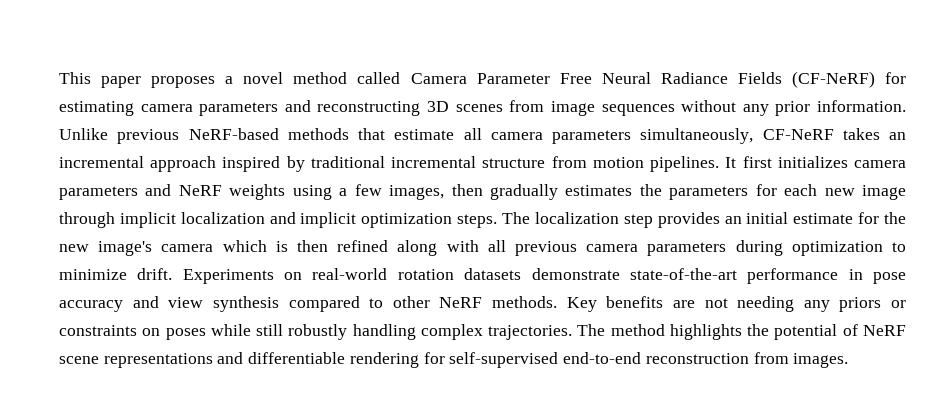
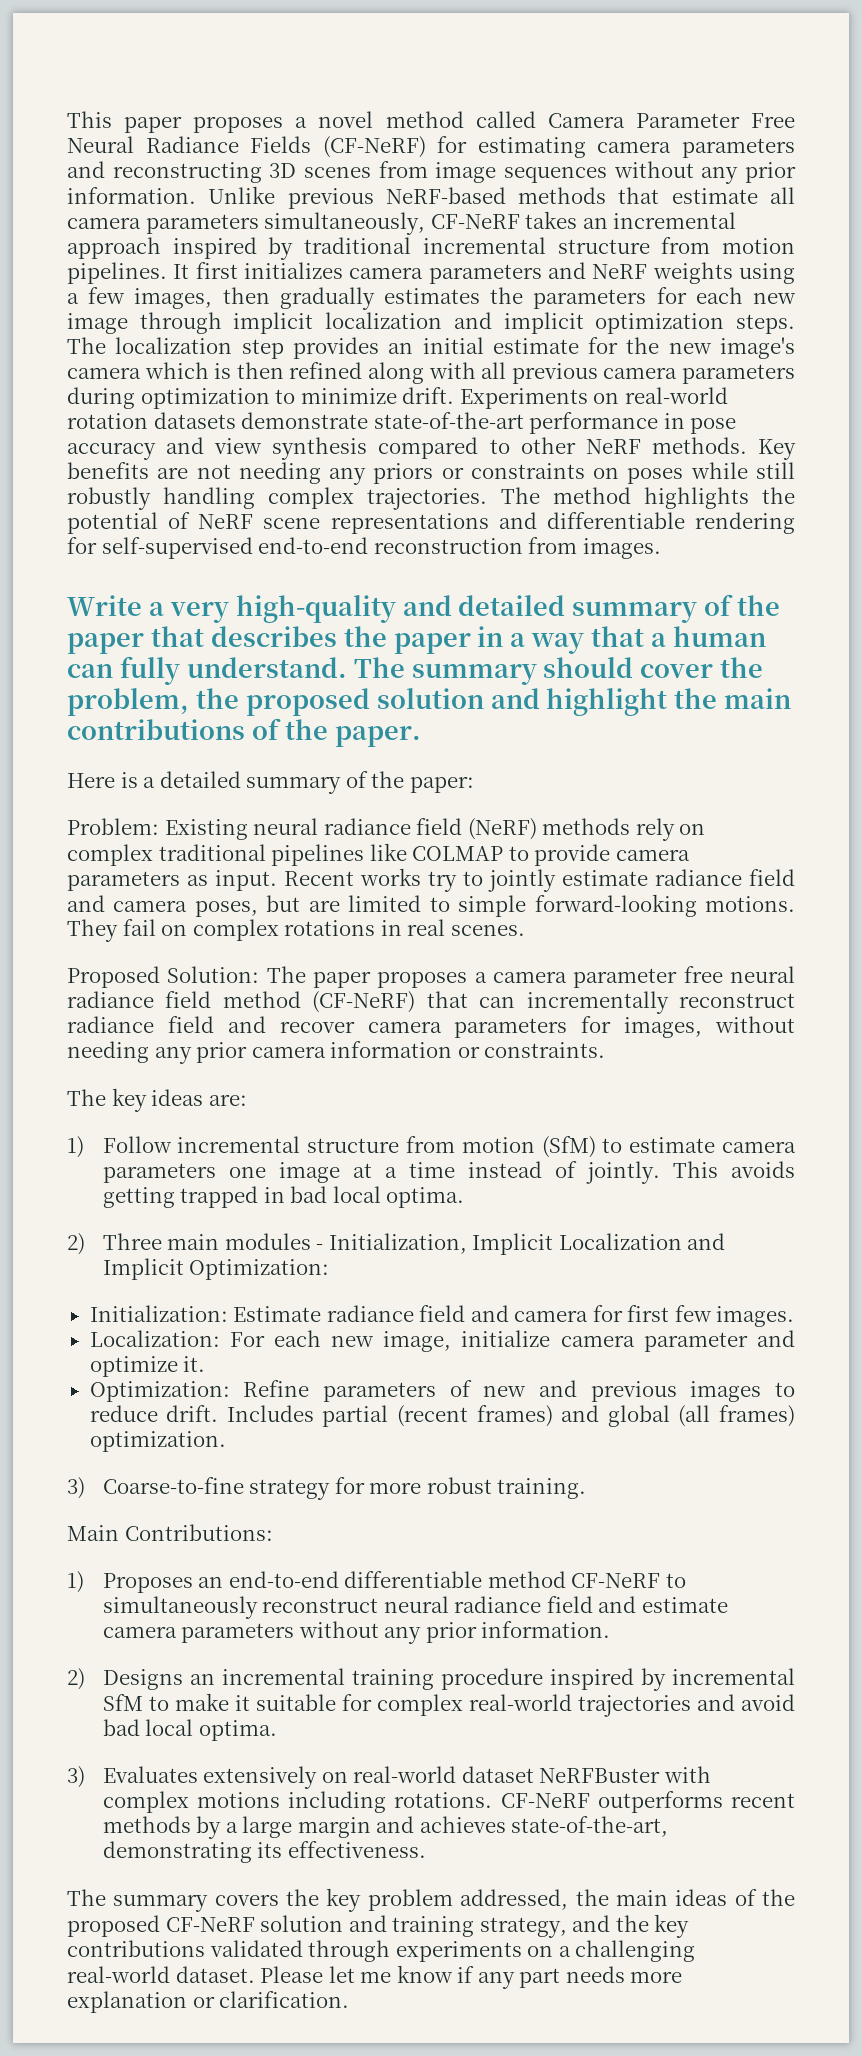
(849, 360) none -> [67,594,781,623] [67,626,766,654] [67,656,764,685] [67,688,792,716] [67,718,421,747] [67,771,474,794] [67,818,706,841] [67,843,690,866] [67,868,795,892] [67,894,796,917] [67,919,525,942] [67,966,795,988] [67,991,796,1014] [67,1016,795,1038] [67,1041,606,1064] [67,1088,247,1112] [67,1136,797,1158] [102,1161,795,1184] [102,1186,465,1208] [67,1233,726,1255] [102,1258,330,1280] [89,1305,795,1327] [89,1330,796,1352] [89,1356,206,1377] [89,1380,796,1402] [89,1405,796,1427] [89,1431,226,1452] [67,1477,587,1500] [67,1524,273,1541] [67,1571,686,1593] [102,1596,728,1619] [102,1621,611,1644] [67,1668,795,1691] [102,1693,795,1717] [102,1719,277,1741] [67,1766,711,1789] [102,1791,795,1813] [102,1816,669,1839] [102,1841,426,1863] [67,1888,796,1912] [67,1914,690,1938] [67,1940,696,1962] [67,1965,683,1989] [67,1991,350,2013] // Write a very high-quality and detailed summary of the paper that describes the paper in a way that a human can fully understand. The summary should cover the problem, the proposed solution and highlight the main contributions of the paper. // Here is a detailed summary of the paper: // Problem: Existing neural radiance field (NeRF) methods rely on complex traditional pipelines like COLMAP to provide camera parameters as input. Recent works try to jointly estimate radiance field and camera poses, but are limited to simple forward-looking motions. They fail on complex rotations in real scenes. // Proposed Solution: The paper proposes a camera parameter free neural radiance field method (CF-NeRF) that can incrementally reconstruct radiance field and recover camera parameters for images, without needing any prior camera information or constraints. // The key ideas are: // 1) Follow incremental structure from motion (SfM) to estimate camera parameters one image at a time instead of jointly. This avoids getting trapped in bad local optima. // 2) Three main modules - Initialization, Implicit Localization and Implicit Optimization: // Initialization: Estimate radiance field and camera for first few images. // Localization: For each new image, initialize camera parameter and optimize it. // Optimization: Refine parameters of new and previous images to reduce drift. Includes partial (recent frames) and global (all frames) optimization. // 3) Coarse-to-fine strategy for more robust training. // Main Contributions: // 1) Proposes an end-to-end differentiable method CF-NeRF to simultaneously reconstruct neural radiance field and estimate camera parameters without any prior information. // 2) Designs an incremental training procedure inspired by incremental SfM to make it suitable for complex real-world trajectories and avoid bad local optima. // 3) Evaluates extensively on real-world dataset NeRFBuster with complex motions including rotations. CF-NeRF outperforms recent methods by a large margin and achieves state-of-the-art, demonstrating its effectiveness. // The summary covers the key problem addressed, the main ideas of the proposed CF-NeRF solution and training strategy, and the key contributions validated through experiments on a challenging real-world dataset. Please let me know if any part needs more explanation or clarification.

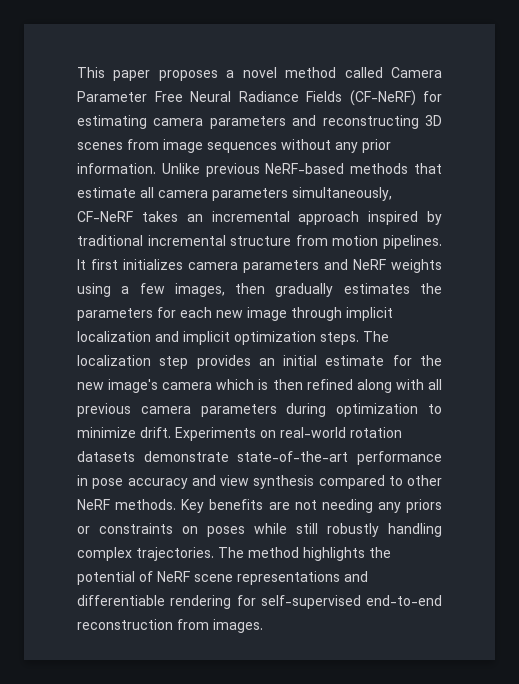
[67,594,781,623] [67,626,766,654] [67,656,764,685] [67,688,792,716] [67,718,421,747] [67,771,474,794] [67,818,706,841] [67,843,690,866] [67,868,795,892] [67,894,796,917] [67,919,525,942] [67,966,795,988] [67,991,796,1014] [67,1016,795,1038] [67,1041,606,1064] [67,1088,247,1112] [67,1136,797,1158] [102,1161,795,1184] [102,1186,465,1208] [67,1233,726,1255] [102,1258,330,1280] [89,1305,795,1327] [89,1330,796,1352] [89,1356,206,1377] [89,1380,796,1402] [89,1405,796,1427] [89,1431,226,1452] [67,1477,587,1500] [67,1524,273,1541] [67,1571,686,1593] [102,1596,728,1619] [102,1621,611,1644] [67,1668,795,1691] [102,1693,795,1717] [102,1719,277,1741] [67,1766,711,1789] [102,1791,795,1813] [102,1816,669,1839] [102,1841,426,1863] [67,1888,796,1912] [67,1914,690,1938] [67,1940,696,1962] [67,1965,683,1989] [67,1991,350,2013] // Write a very high-quality and detailed summary of the paper that describes the paper in a way that a human can fully understand. The summary should cover the problem, the proposed solution and highlight the main contributions of the paper. // Here is a detailed summary of the paper: // Problem: Existing neural radiance field (NeRF) methods rely on complex traditional pipelines like COLMAP to provide camera parameters as input. Recent works try to jointly estimate radiance field and camera poses, but are limited to simple forward-looking motions. They fail on complex rotations in real scenes. // Proposed Solution: The paper proposes a camera parameter free neural radiance field method (CF-NeRF) that can incrementally reconstruct radiance field and recover camera parameters for images, without needing any prior camera information or constraints. // The key ideas are: // 1) Follow incremental structure from motion (SfM) to estimate camera parameters one image at a time instead of jointly. This avoids getting trapped in bad local optima. // 2) Three main modules - Initialization, Implicit Localization and Implicit Optimization: // Initialization: Estimate radiance field and camera for first few images. // Localization: For each new image, initialize camera parameter and optimize it. // Optimization: Refine parameters of new and previous images to reduce drift. Includes partial (recent frames) and global (all frames) optimization. // 3) Coarse-to-fine strategy for more robust training. // Main Contributions: // 1) Proposes an end-to-end differentiable method CF-NeRF to simultaneously reconstruct neural radiance field and estimate camera parameters without any prior information. // 2) Designs an incremental training procedure inspired by incremental SfM to make it suitable for complex real-world trajectories and avoid bad local optima. // 3) Evaluates extensively on real-world dataset NeRFBuster with complex motions including rotations. CF-NeRF outperforms recent methods by a large margin and achieves state-of-the-art, demonstrating its effectiveness. // The summary covers the key problem addressed, the main ideas of the proposed CF-NeRF solution and training strategy, and the key contributions validated through experiments on a challenging real-world dataset. Please let me know if any part needs more explanation or clarification. -> (263, 626) none

